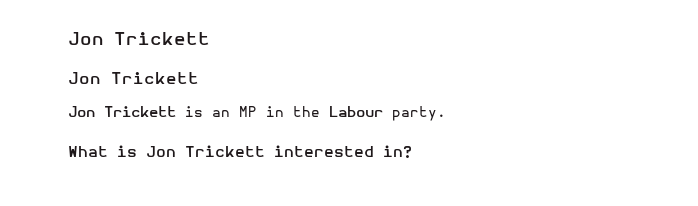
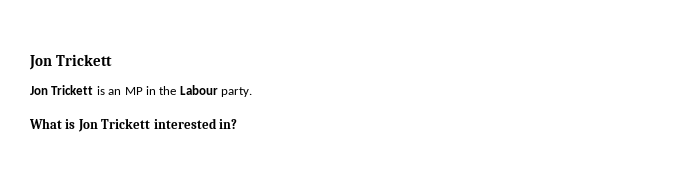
[68,32,210,45] [68,72,199,84] [68,106,176,117] Jon Trickett // Jon Trickett // Jon Trickett -> [29,54,112,70] [30,85,94,95] Jon Trickett // Jon Trickett

